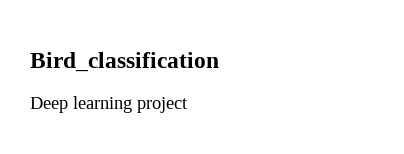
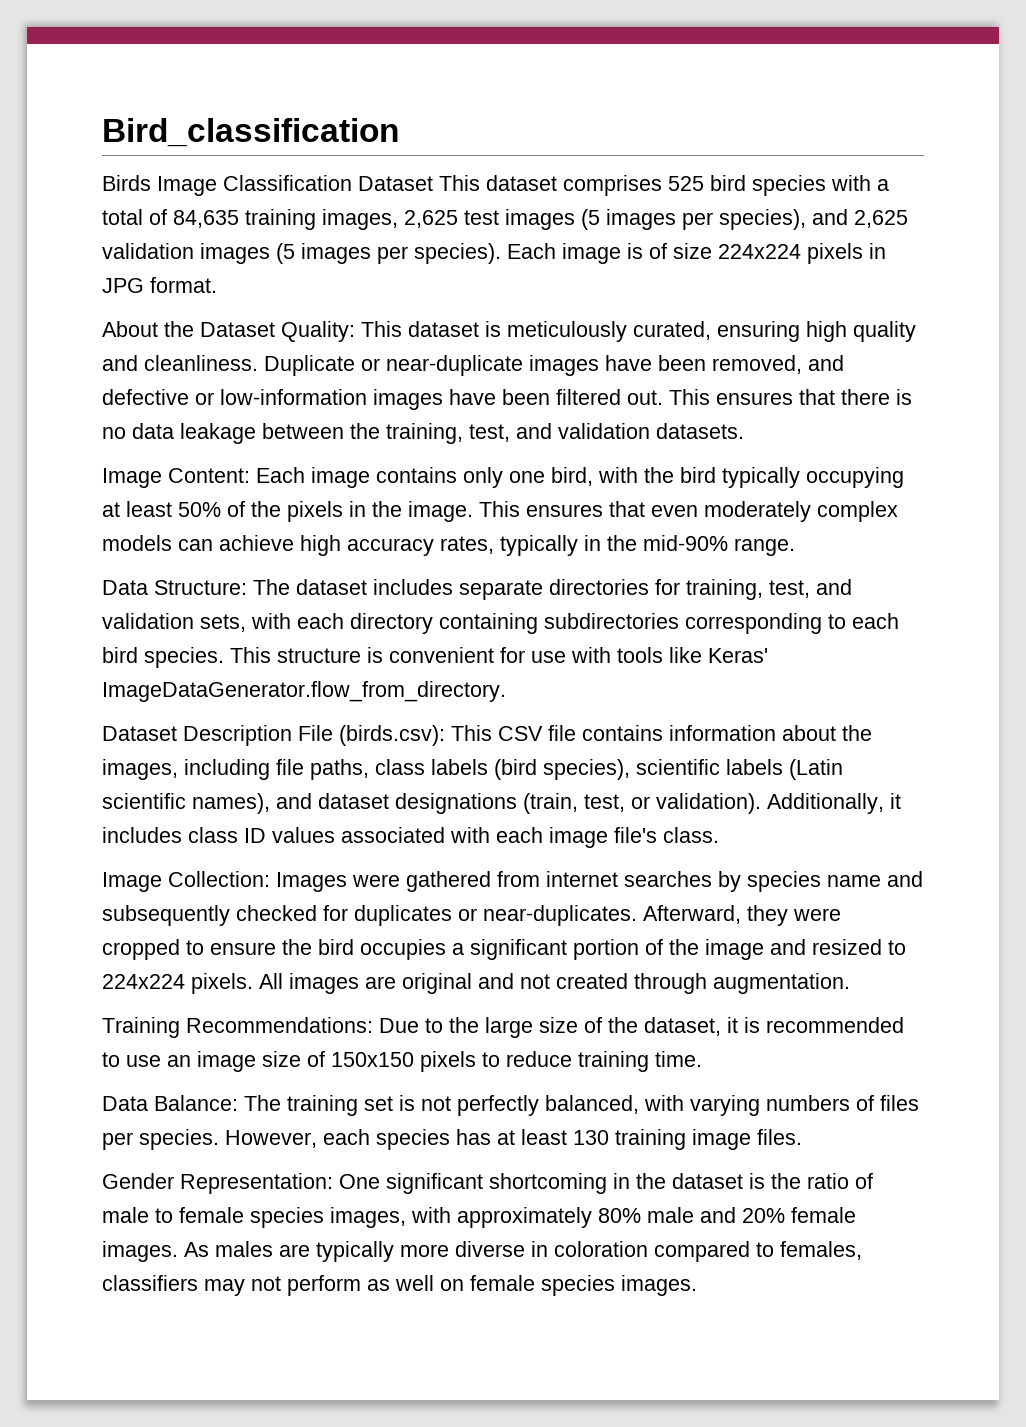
[30,96,188,113] Deep learning project -> [102,175,889,196] [102,209,908,230] [102,243,886,264] [102,277,217,293] [102,321,916,342] [102,355,844,376] [102,389,912,410] [102,423,744,444] [102,467,904,488] [102,501,898,522] [102,535,795,556] [102,579,852,600] [102,613,899,634] [102,647,768,668] [102,681,506,702] [102,725,872,746] [102,759,843,780] [102,793,901,814] [102,827,719,848] [102,871,923,892] [102,905,841,926] [102,939,906,960] [102,973,850,994] [102,1017,904,1038] [102,1051,702,1072] [102,1095,919,1116] [102,1129,802,1150] [102,1173,873,1194] [102,1207,856,1228] [102,1241,862,1262] [102,1275,697,1296] Birds Image Classification Dataset This dataset comprises 525 bird species with a total of 84,635 training images, 2,625 test images (5 images per species), and 2,625 validation images (5 images per species). Each image is of size 224x224 pixels in JPG format. // About the Dataset Quality: This dataset is meticulously curated, ensuring high quality and cleanliness. Duplicate or near-duplicate images have been removed, and defective or low-information images have been filtered out. This ensures that there is no data leakage between the training, test, and validation datasets. // Image Content: Each image contains only one bird, with the bird typically occupying at least 50% of the pixels in the image. This ensures that even moderately complex models can achieve high accuracy rates, typically in the mid-90% range. // Data Structure: The dataset includes separate directories for training, test, and validation sets, with each directory containing subdirectories corresponding to each bird species. This structure is convenient for use with tools like Keras' ImageDataGenerator.flow_from_directory. // Dataset Description File (birds.csv): This CSV file contains information about the images, including file paths, class labels (bird species), scientific labels (Latin scientific names), and dataset designations (train, test, or validation). Additionally, it includes class ID values associated with each image file's class. // Image Collection: Images were gathered from internet searches by species name and subsequently checked for duplicates or near-duplicates. Afterward, they were cropped to ensure the bird occupies a significant portion of the image and resized to 224x224 pixels. All images are original and not created through augmentation. // Training Recommendations: Due to the large size of the dataset, it is recommended to use an image size of 150x150 pixels to reduce training time. // Data Balance: The training set is not perfectly balanced, with varying numbers of files per species. However, each species has at least 130 training image files. // Gender Representation: One significant shortcoming in the dataset is the ratio of male to female species images, with approximately 80% male and 20% female images. As males are typically more diverse in coloration compared to females, classifiers may not perform as well on female species images.

